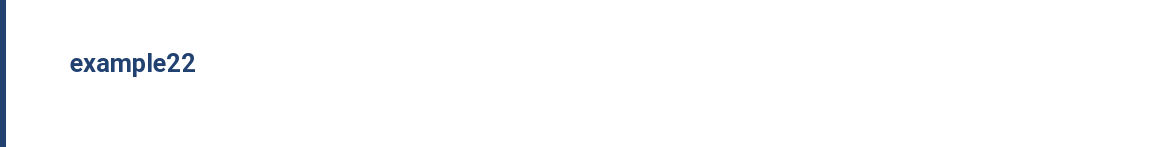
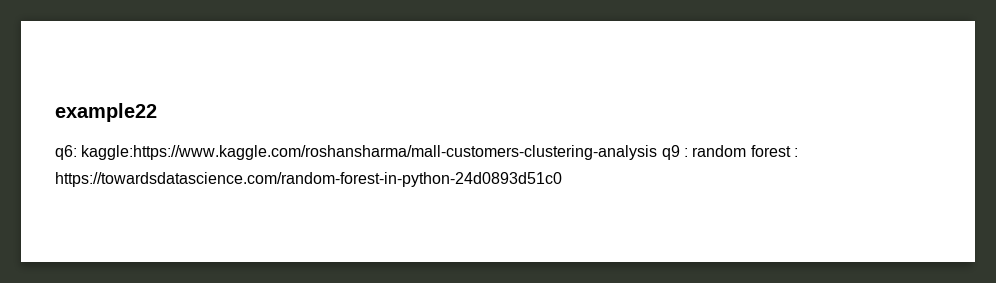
(196, 65) none -> [55,145,798,160] [55,172,562,187] // q6: kaggle:https://www.kaggle.com/roshansharma/mall-customers-clustering-analysis q9 : random forest : https://towardsdatascience.com/random-forest-in-python-24d0893d51c0

